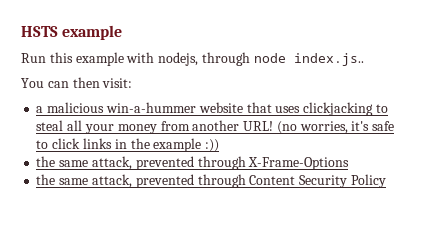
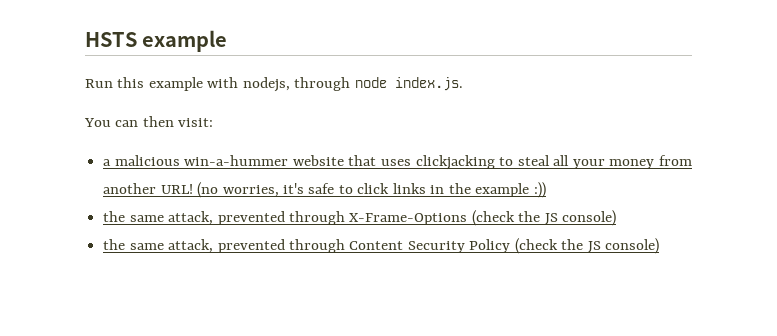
[293,53,364,66] index.js.. -> [394,77,463,91] index.js.
(350, 163) none -> [471,210,617,226] (check the JS console)
(386, 181) none -> [514,238,660,254] (check the JS console)

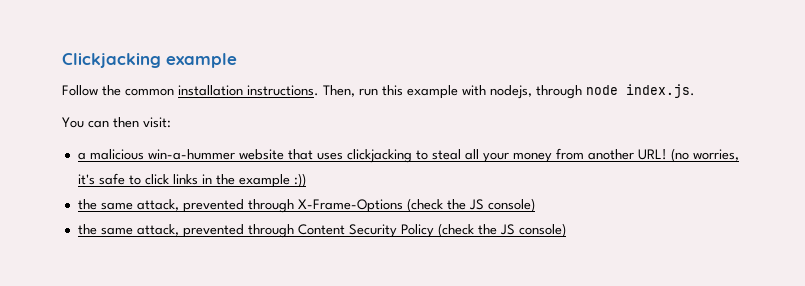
[85,32,137,47] HSTS -> [62,53,161,68] Clickjacking
[85,79,113,88] Run -> [62,85,378,97] Follow the common installation instructions. Then, run

